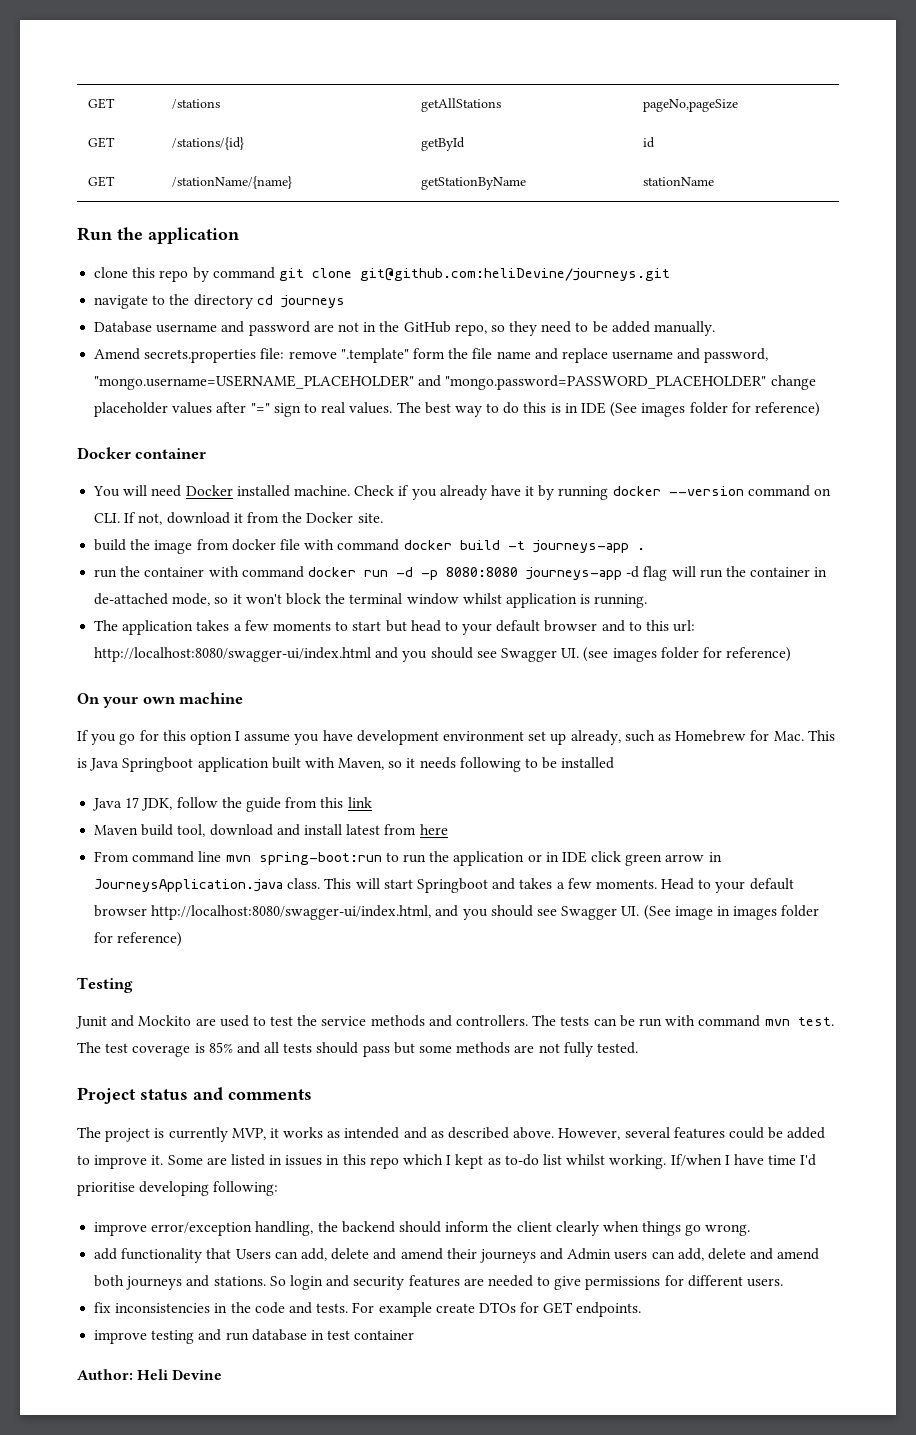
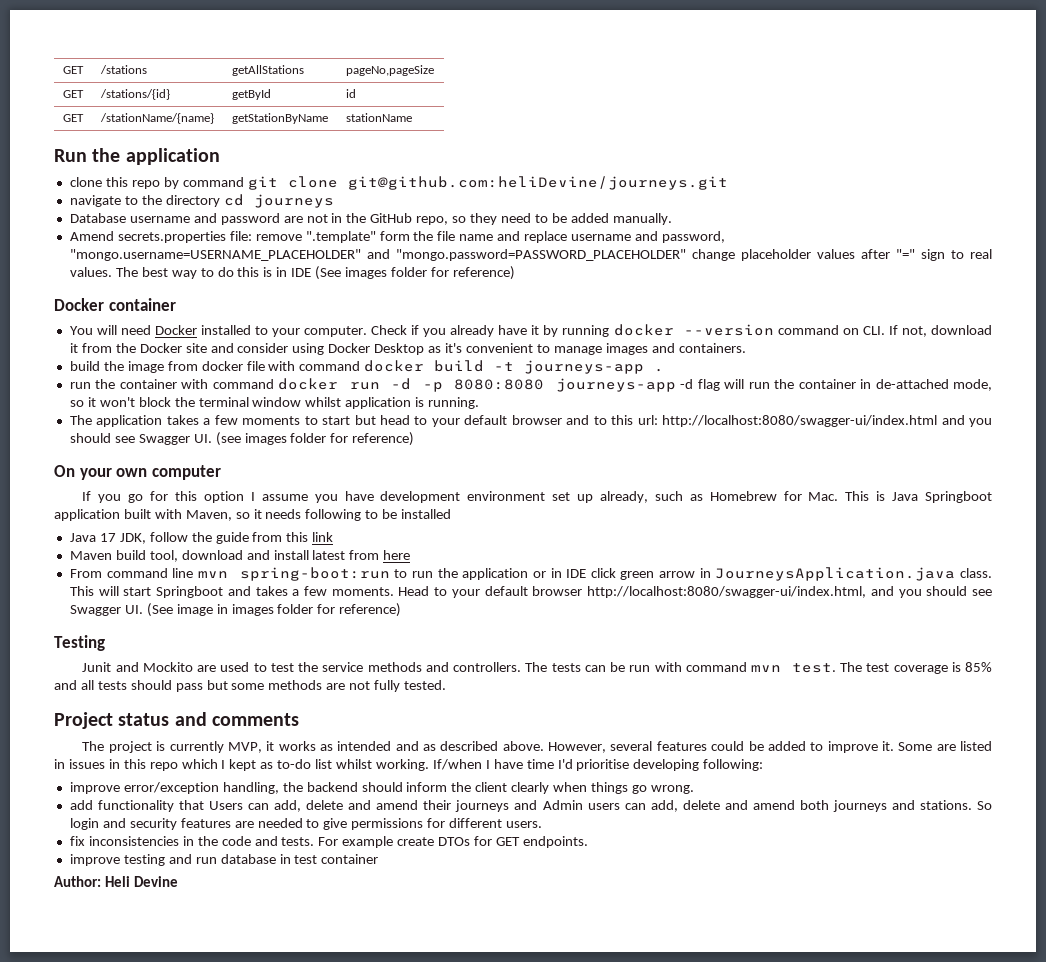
[293,485,350,496] machine. -> [255,326,368,337] to your computer.
[357,513,383,523] site. -> [185,343,746,355] site and consider using Docker Desktop as it's convenient to manage images and containers.
[179,692,244,704] machine -> [151,465,221,480] computer

